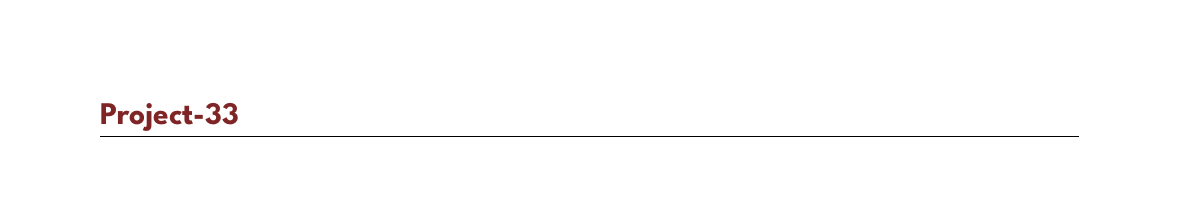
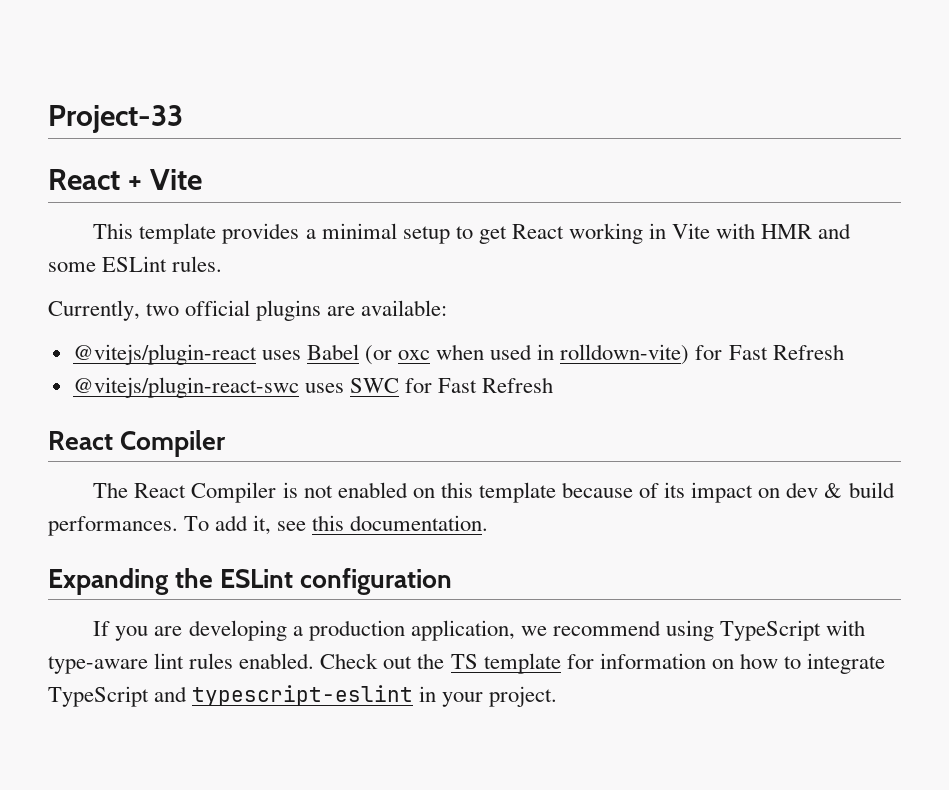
(239, 116) none -> [48,169,203,190] [93,223,852,244] [48,256,223,272] [48,300,448,321] [72,344,844,365] [72,377,554,398] [48,430,227,457] [93,482,895,503] [48,515,489,536] [48,568,453,595] [93,620,866,641] [48,653,886,674] [48,685,558,707] // React + Vite // This template provides a minimal setup to get React working in Vite with HMR and some ESLint rules. // Currently, two official plugins are available: // @vitejs/plugin-react uses Babel (or oxc when used in rolldown-vite) for Fast Refresh // @vitejs/plugin-react-swc uses SWC for Fast Refresh // React Compiler // The React Compiler is not enabled on this template because of its impact on dev & build performances. To add it, see this documentation. // Expanding the ESLint configuration // If you are developing a production application, we recommend using TypeScript with type-aware lint rules enabled. Check out the TS template for information on how to integrate TypeScript and typescript-eslint in your project.

